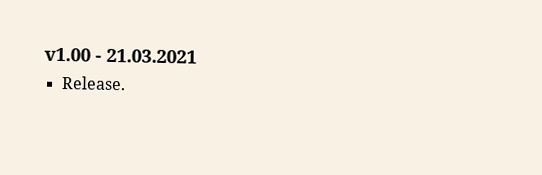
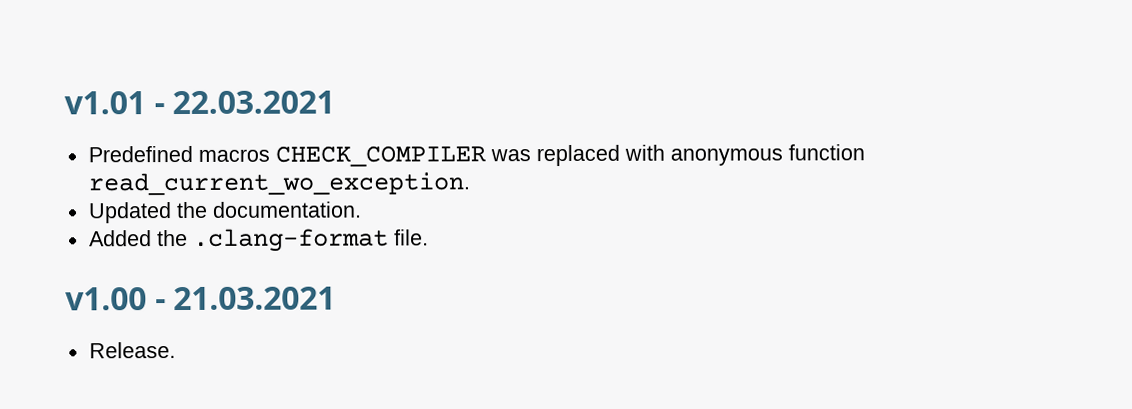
(44, 54) none -> [64,90,336,115] [87,144,865,167] [87,172,470,196] [87,201,362,224] [88,228,429,252] v1.01 - 22.03.2021 // Predefined macros CHECK_COMPILER was replaced with anonymous function read_current_wo_exception. // Updated the documentation. // Added the .clang-format file. //

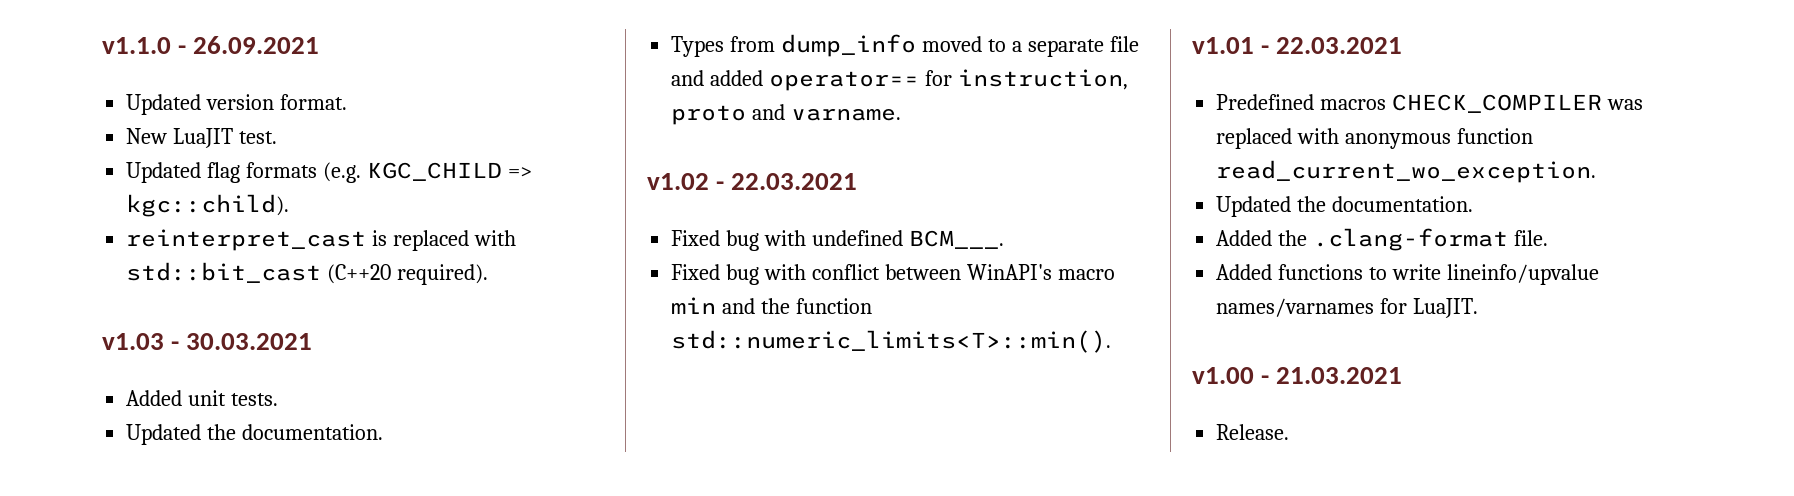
(64, 103) none -> [102,36,320,54] [126,94,348,115] [126,128,278,148] [126,162,532,183] [126,194,290,217] [126,229,517,251] [126,262,489,285] [102,333,313,350] [126,390,279,406] [126,424,384,445] [671,34,1139,57] [671,69,1128,91] [671,104,902,125] [647,173,858,190] [671,230,1004,251] [671,264,1115,285] [671,297,873,314] [671,330,1112,353] v1.1.0 - 26.09.2021 // Updated version format. // New LuaJIT test. // Updated flag formats (e.g. KGC_CHILD => kgc::child). // reinterpret_cast is replaced with std::bit_cast (C++20 required). // v1.03 - 30.03.2021 // Added unit tests. // Updated the documentation. // Types from dump_info moved to a separate file and added operator== for instruction, proto and varname. // v1.02 - 22.03.2021 // Fixed bug with undefined BCM___. // Fixed bug with conflict between WinAPI's macro min and the function std::numeric_limits<T>::min(). //
(429, 237) none -> [1216,264,1599,285] [1216,298,1479,318] // Added functions to write lineinfo/upvalue names/varnames for LuaJIT.

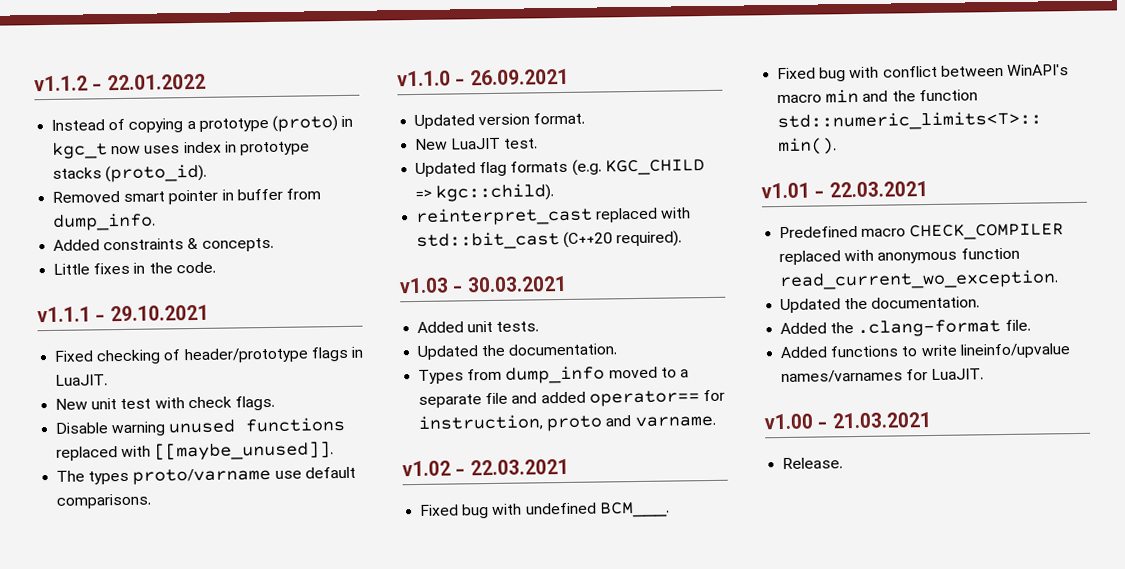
(102, 45) none -> [34,73,206,92] [51,115,354,133] [52,141,310,159] [52,163,208,183] [52,188,321,205] [52,212,157,231] [53,237,274,252] [53,261,216,275] [37,304,209,323] [54,346,363,365] [55,374,109,386] [55,395,275,411] [55,416,346,437] [56,441,335,461] [56,466,356,485] [56,493,152,509] v1.1.2 - 22.01.2022 // Instead of copying a prototype (proto) in kgc_t now uses index in prototype stacks (proto_id). // Removed smart pointer in buffer from dump_info. // Added constraints & concepts. // Little fixes in the code. // v1.1.1 - 29.10.2021 // Fixed checking of header/prototype flags in LuaJIT. // New unit test with check flags. // Disable warning unused functions replaced with [[maybe_unused]]. // The types proto/varname use default comparisons. //
[372,230,388,246] is -> (594, 216) none
[1320,94,1644,113] macros CHECK_COMPILER was -> [861,223,1065,241] macro CHECK_COMPILER

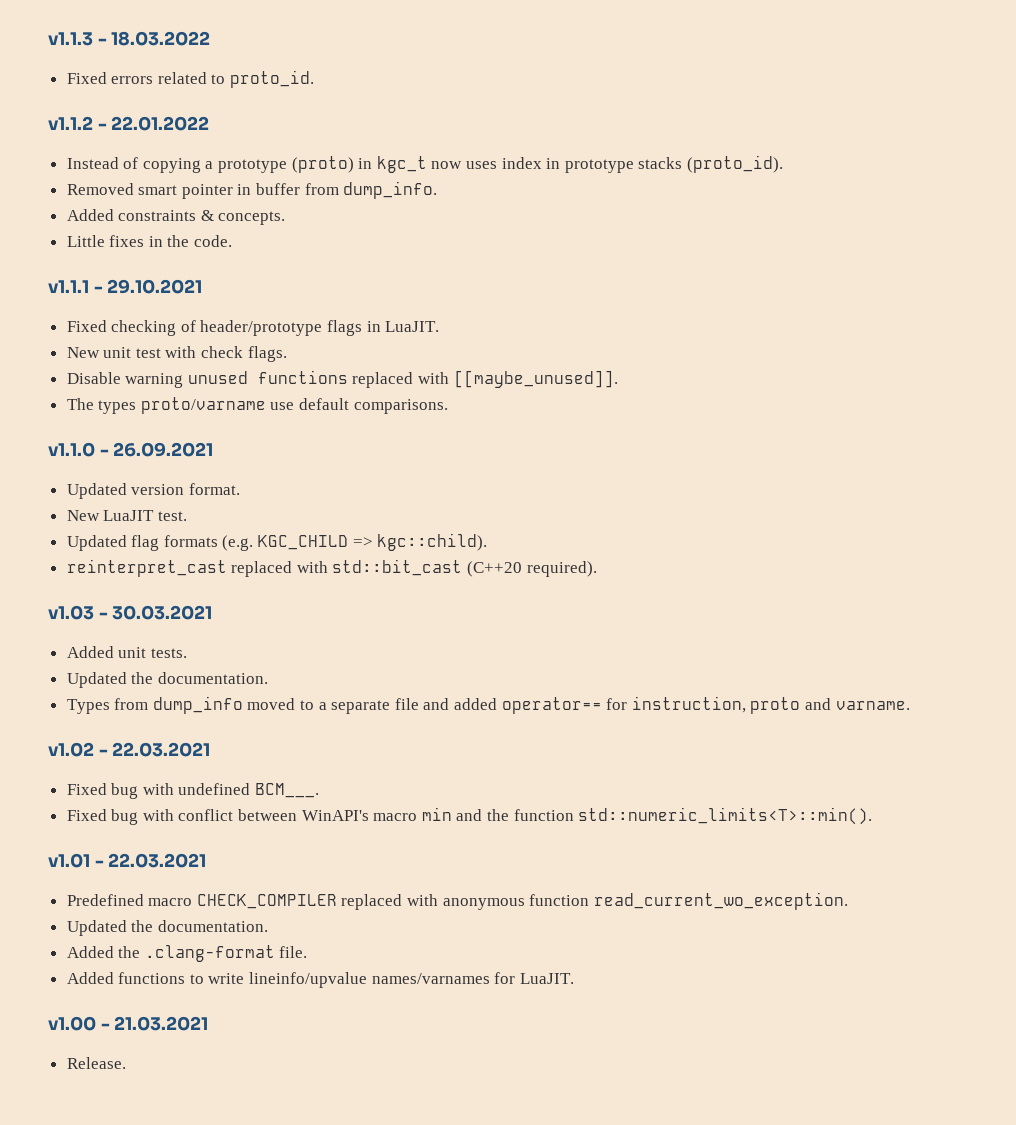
(34, 83) none -> [48,31,211,46] [66,70,315,88] v1.1.3 - 18.03.2022 // Fixed errors related to proto_id. //

